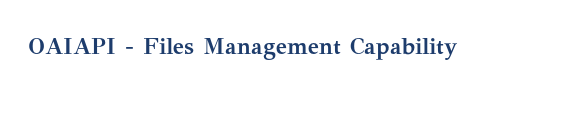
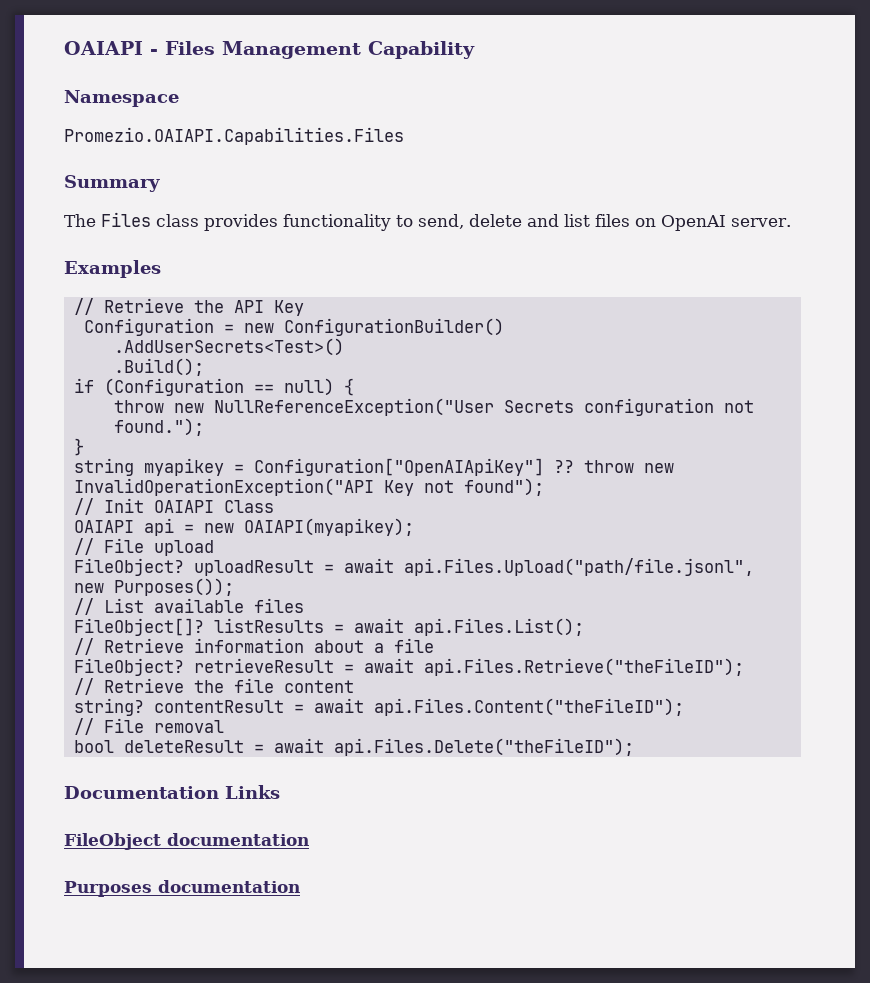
(458, 48) none -> [64,90,179,107] [64,127,404,145] [64,175,160,192] [64,212,791,231] [64,260,161,278] [73,298,304,316] [83,318,504,336] [113,338,344,356] [113,358,204,376] [73,378,354,396] [113,398,754,416] [113,418,204,436] [73,438,84,456] [73,458,674,476] [73,478,544,496] [73,498,274,515] [73,518,414,536] [73,538,214,556] [73,558,754,576] [73,578,234,596] [73,598,304,615] [73,618,584,636] [73,638,434,655] [73,658,744,676] [73,678,354,695] [73,698,684,716] [73,718,224,735] [73,738,634,756] [64,785,280,799] [64,833,309,850] [64,880,300,897] // Namespace // Promezio.OAIAPI.Capabilities.Files // Summary // The Files class provides functionality to send, delete and list files on OpenAI server. // Examples // // Retrieve the API Key // Configuration = new ConfigurationBuilder() // .AddUserSecrets<Test>() // .Build(); // if (Configuration == null) { // throw new NullReferenceException("User Secrets configuration not found."); // } // string myapikey = Configuration["OpenAIApiKey"] ?? throw new InvalidOperationException("API Key not found"); // // Init OAIAPI Class // OAIAPI api = new OAIAPI(myapikey); // // File upload // FileObject? uploadResult = await api.Files.Upload("path/file.jsonl", new Purposes()); // // List available files // FileObject[]? listResults = await api.Files.List(); // // Retrieve information about a file // FileObject? retrieveResult = await api.Files.Retrieve("theFileID"); // // Retrieve the file content // string? contentResult = await api.Files.Content("theFileID"); // // File removal // bool deleteResult = await api.Files.Delete("theFileID"); // Documentation Links // FileObject documentation // Purposes documentation

